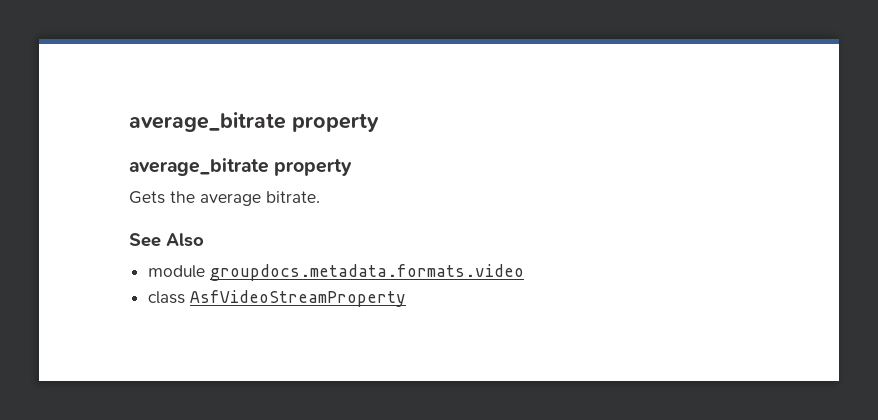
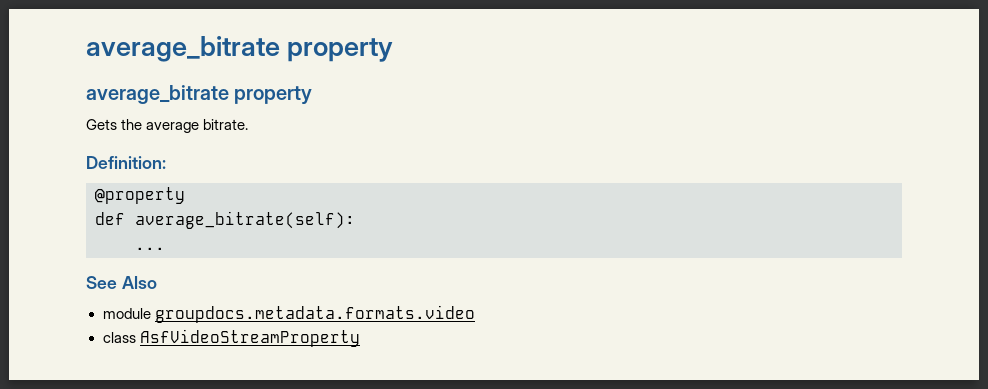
(320, 197) none -> [86,156,166,169] [95,187,185,204] [95,211,355,229] [135,247,165,250] // Definition: // @property // def average_bitrate(self): // ...

